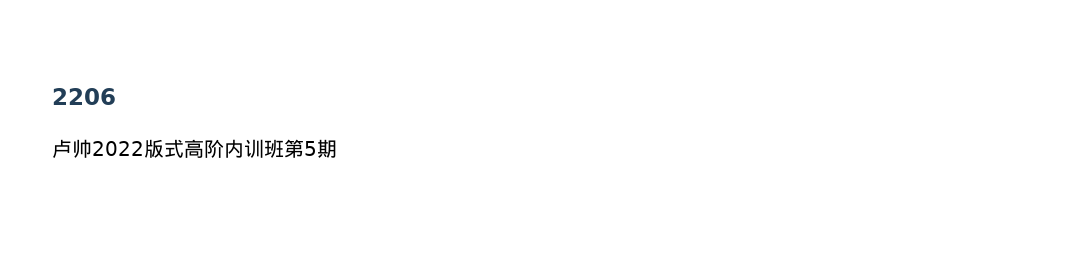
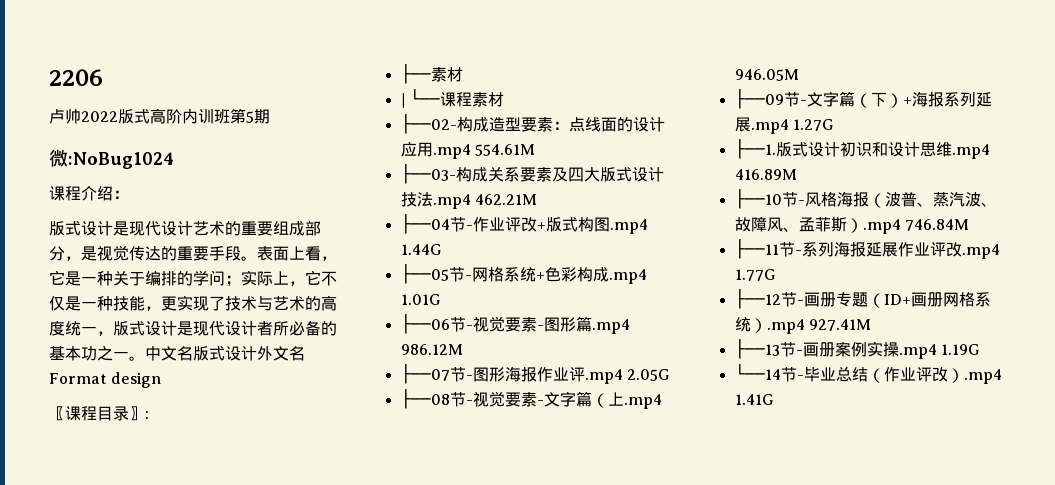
(337, 148) none -> [49,149,174,169] [49,186,129,201] [49,221,321,236] [49,245,337,261] [49,270,337,287] [49,295,337,311] [49,320,337,336] [49,346,305,361] [49,372,162,388] [49,406,149,421] [400,64,463,84] [400,89,504,108] [400,114,665,134] [400,142,535,159] [400,164,664,184] [400,192,537,209] [400,214,648,234] [400,244,442,255] [400,264,647,284] [400,294,441,305] [400,314,630,334] [400,344,463,355] [400,364,670,384] [400,389,662,409] [734,69,799,81] [734,89,992,109] [734,117,834,134] [734,139,990,159] [734,169,797,180] [734,189,997,209] [734,216,969,234] [734,239,1000,259] [734,269,776,281] [734,289,991,309] [734,317,871,334] [734,339,980,359] [734,364,1002,384] [734,394,774,405] // 微:NoBug1024 // 课程介绍： // 版式设计是现代设计艺术的重要组成部分，是视觉传达的重要手段。表面上看，它是一种关于编排的学问；实际上，它不仅是一种技能，更实现了技术与艺术的高度统一，版式设计是现代设计者所必备的基本功之一。中文名版式设计外文名Format design // 〖课程目录〗: // ├──素材 // | └──课程素材 // ├──02-构成造型要素：点线面的设计应用.mp4 554.61M // ├──03-构成关系要素及四大版式设计技法.mp4 462.21M // ├──04节-作业评改+版式构图.mp4 1.44G // ├──05节-网格系统+色彩构成.mp4 1.01G // ├──06节-视觉要素-图形篇.mp4 986.12M // ├──07节-图形海报作业评.mp4 2.05G // ├──08节-视觉要素-文字篇（上.mp4 946.05M // ├──09节-文字篇（下）+海报系列延展.mp4 1.27G // ├──1.版式设计初识和设计思维.mp4 416.89M // ├──10节-风格海报（波普、蒸汽波、故障风、孟菲斯）.mp4 746.84M // ├──11节-系列海报延展作业评改.mp4 1.77G // ├──12节-画册专题（ID+画册网格系统）.mp4 927.41M // ├──13节-画册案例实操.mp4 1.19G // └──14节-毕业总结（作业评改）.mp4 1.41G

